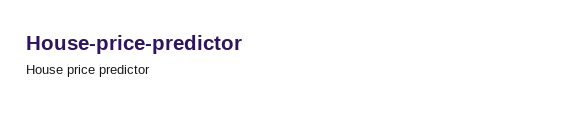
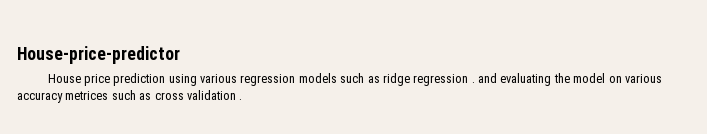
[99,65,150,77] predictor -> [113,73,662,86] [17,90,243,103] prediction using various regression models such as ridge regression . and evaluating the model on various accuracy metrices such as cross validation .

